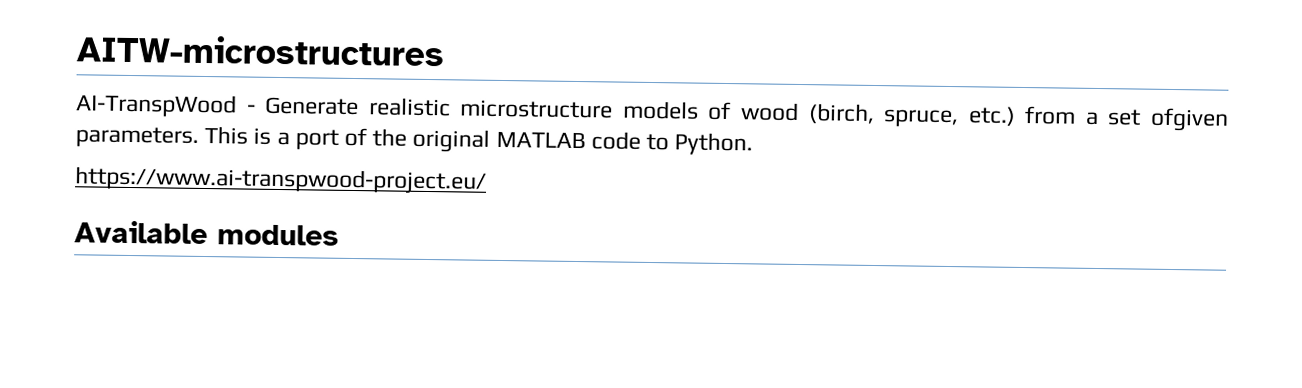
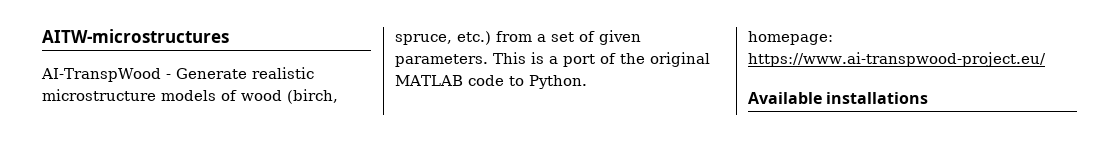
[1150,107,1229,132] ofgiven -> [579,30,641,45] of given
(754, 144) none -> [748,31,833,45] homepage:
[217,224,339,246] modules -> [826,92,929,104] installations

